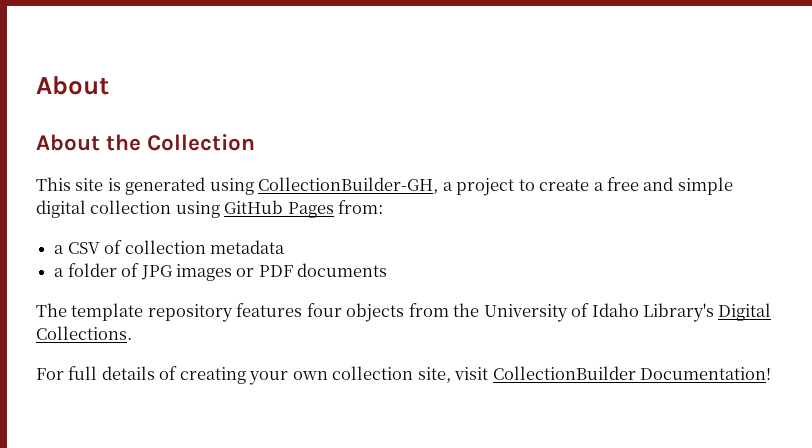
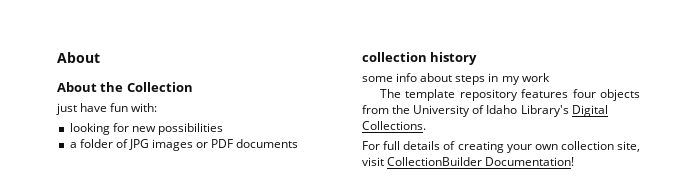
[36,177,733,196] [36,200,384,218] [54,240,285,254] This site is generated using CollectionBuilder-GH, a project to create a free and simple digital collection using GitHub Pages from: // a CSV of collection metadata -> [56,103,158,115] [69,123,223,135] just have fun with: // looking for new possibilities
(388, 270) none -> [362,52,478,65] [362,73,550,85] // collection history // some info about steps in my work

